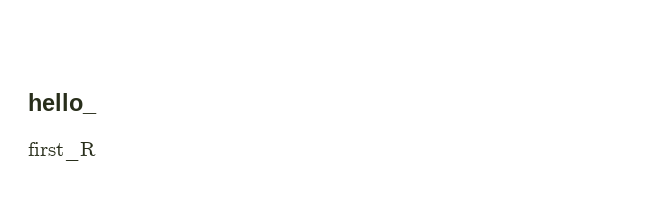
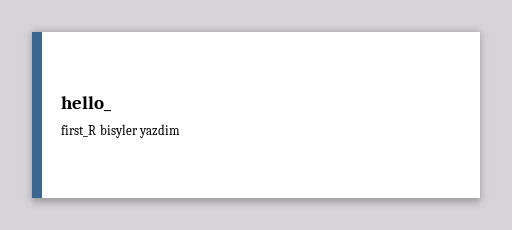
(96, 151) none -> [99,124,181,138] bisyler yazdim

